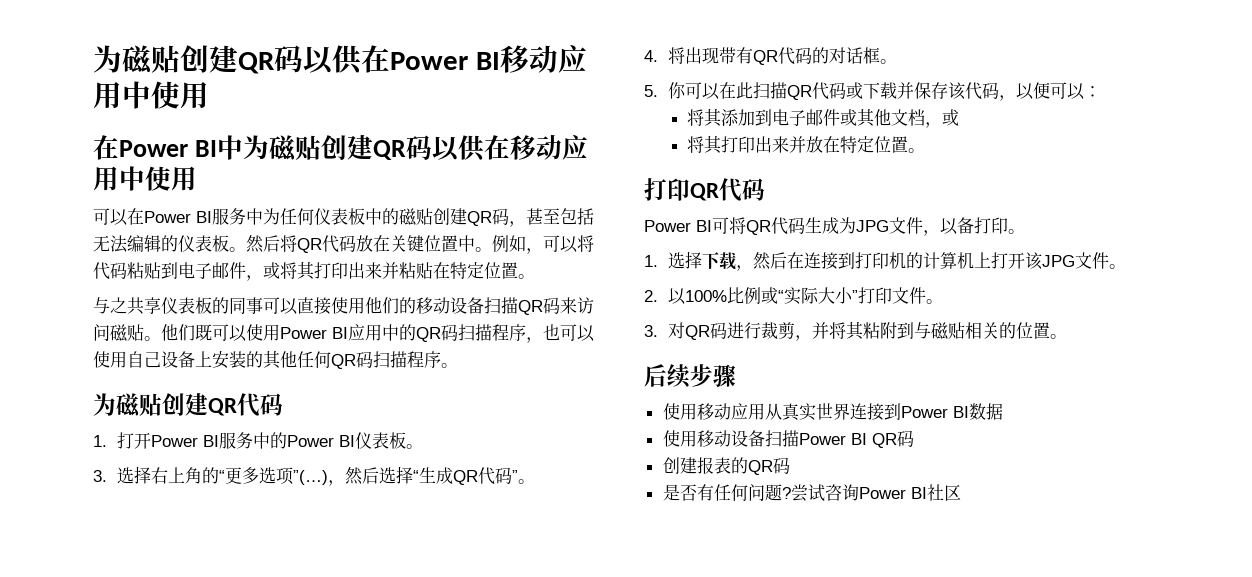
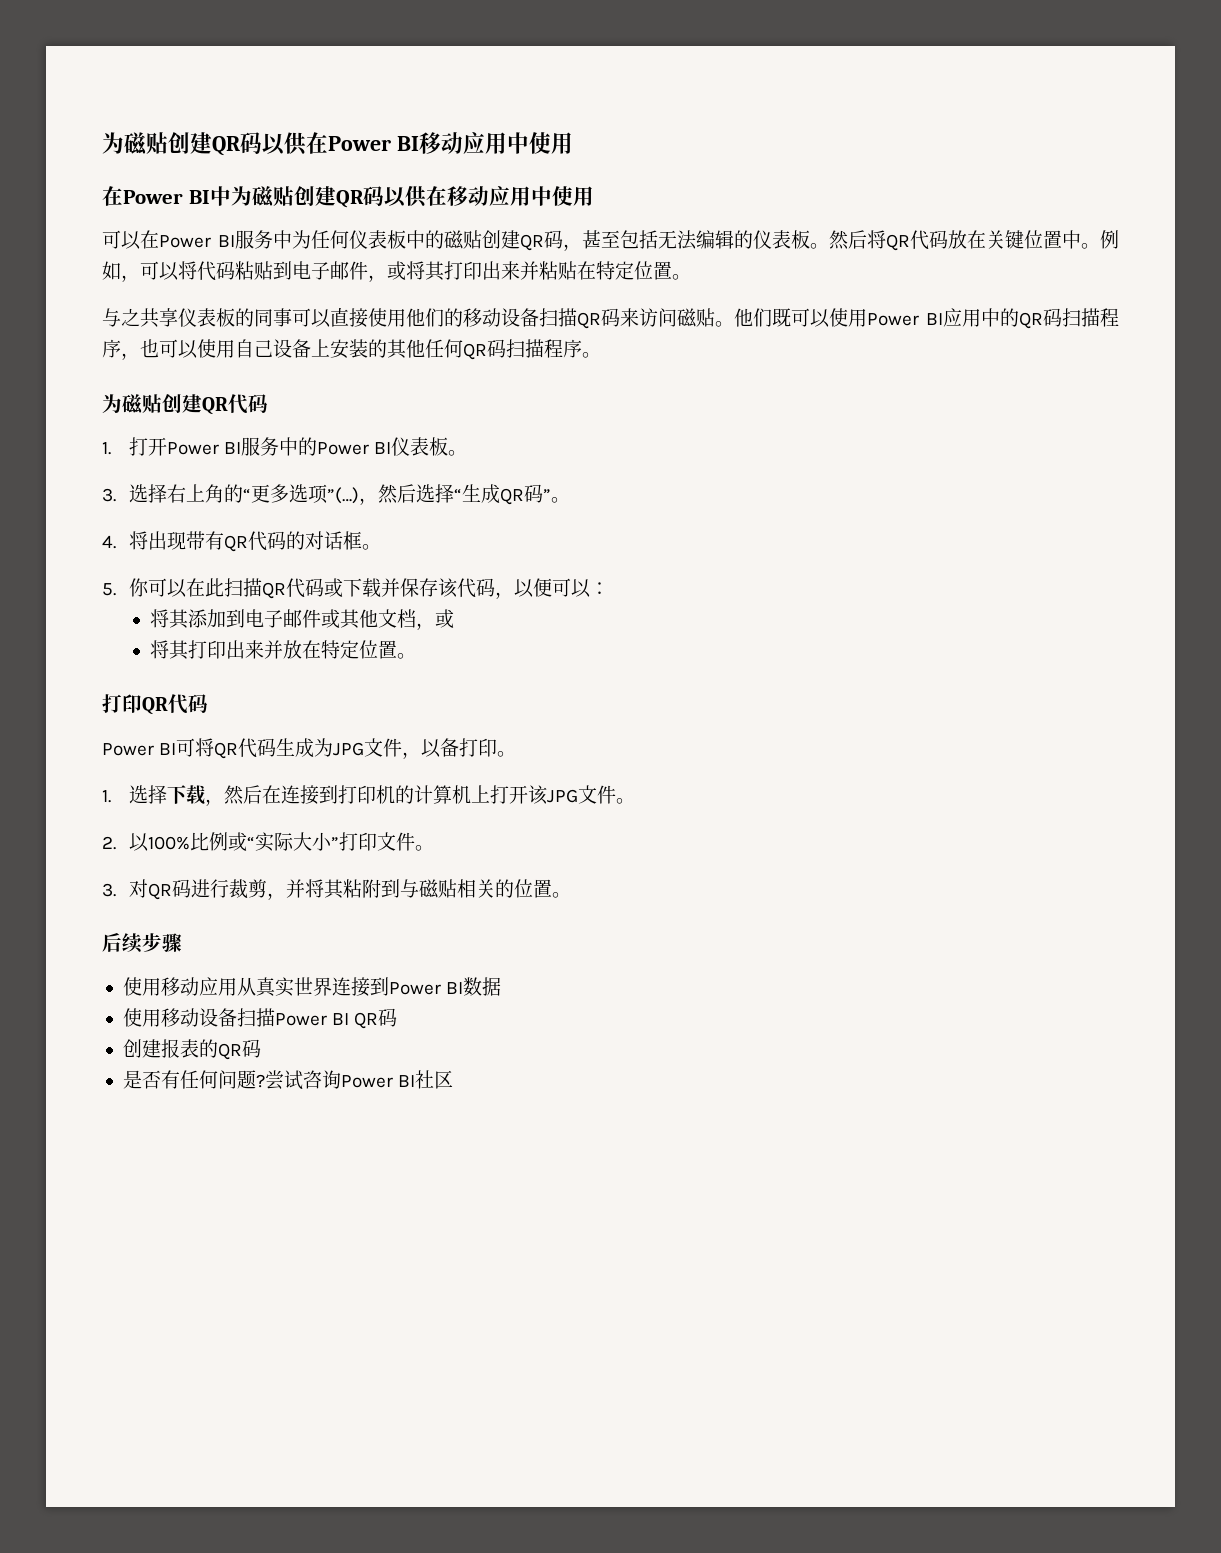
[478,467,496,485] 代 -> (525, 496) none

